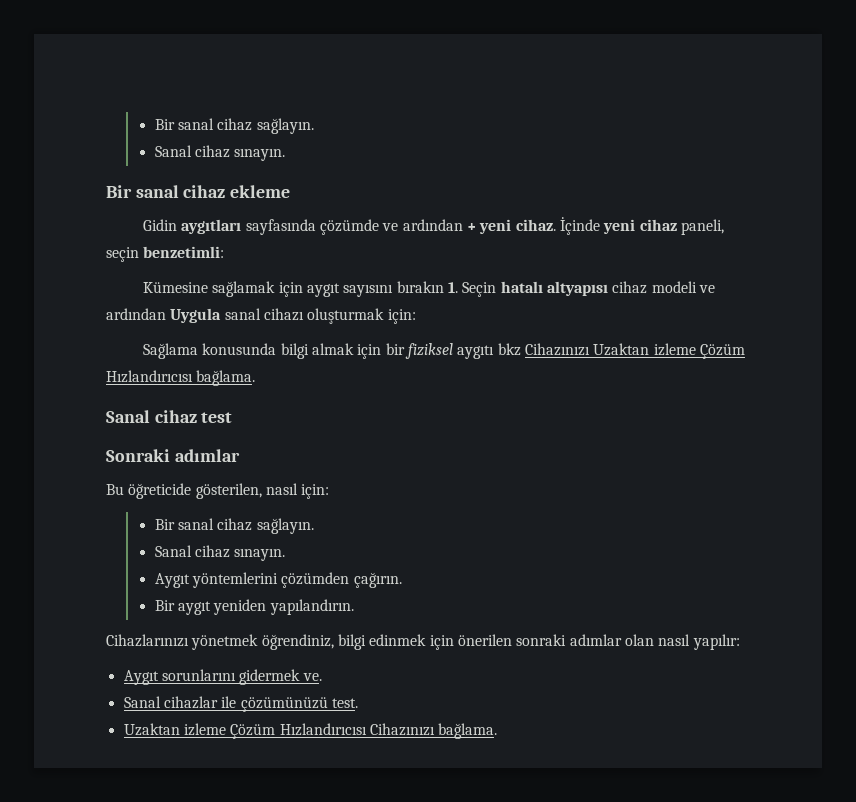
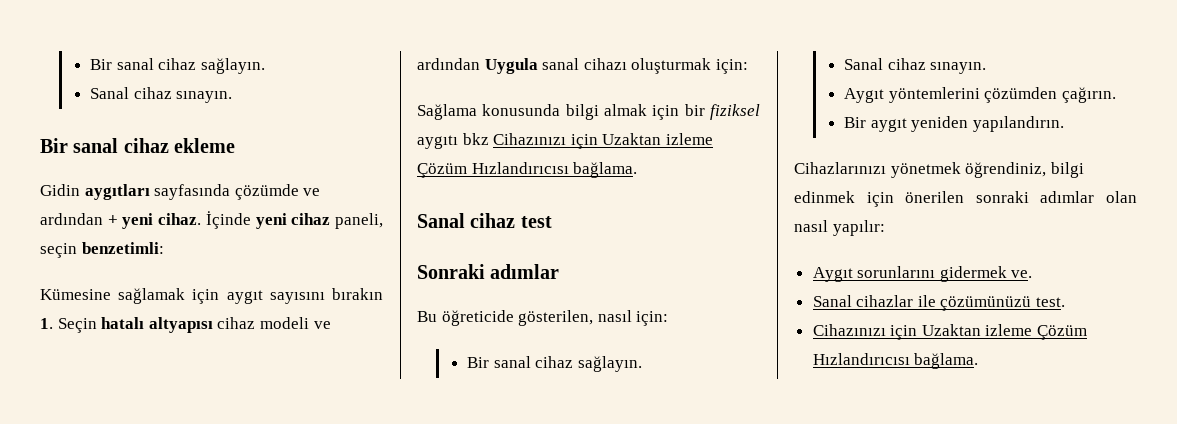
(590, 349) none -> [570,134,598,149] için
[123,723,435,739] Uzaktan izleme Çözüm Hızlandırıcısı Cihazınızı -> [812,324,1088,340] [812,353,910,365] Cihazınızı için Uzaktan izleme Çözüm Hızlandırıcısı

